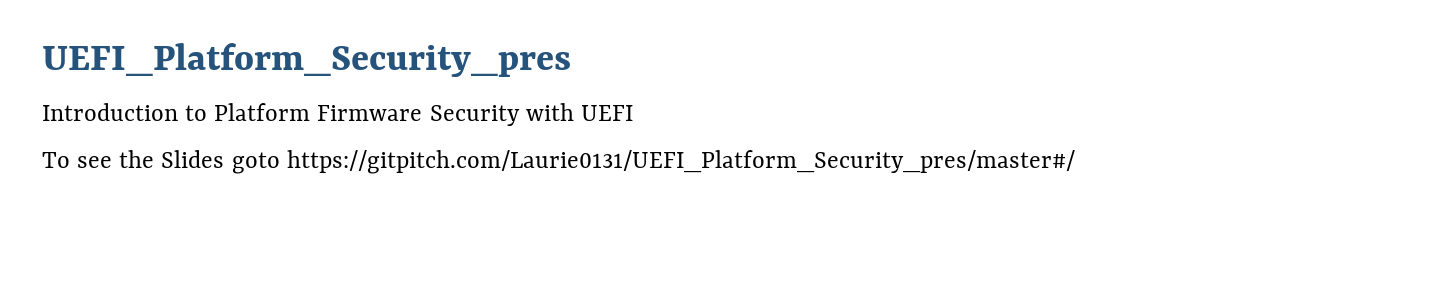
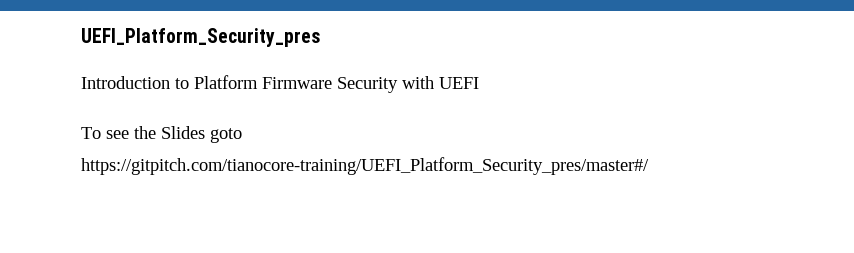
[286,150,1075,174] https://gitpitch.com/Laurie0131/UEFI_Platform_Security_pres/master#/ -> [81,157,649,175] https://gitpitch.com/tianocore-training/UEFI_Platform_Security_pres/master#/

